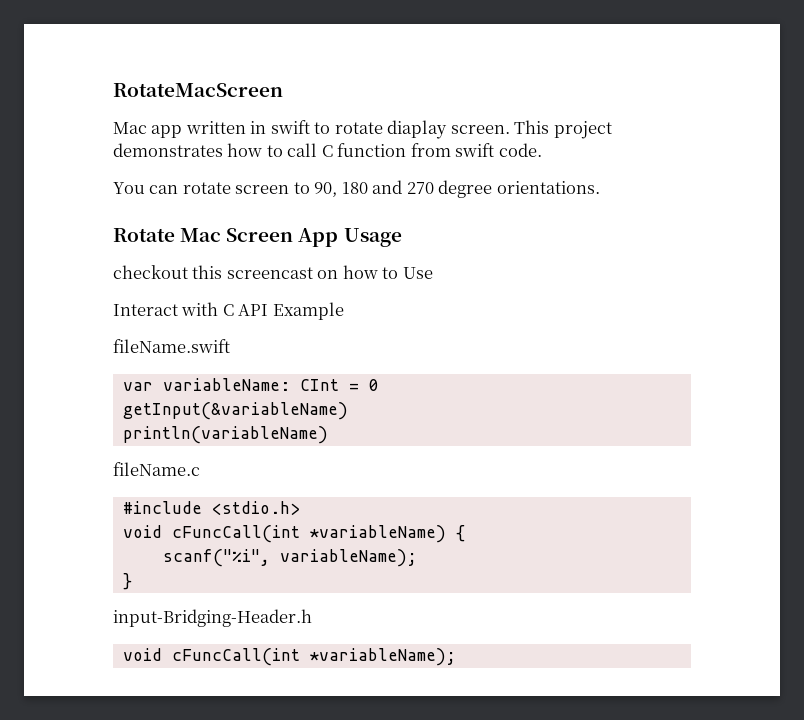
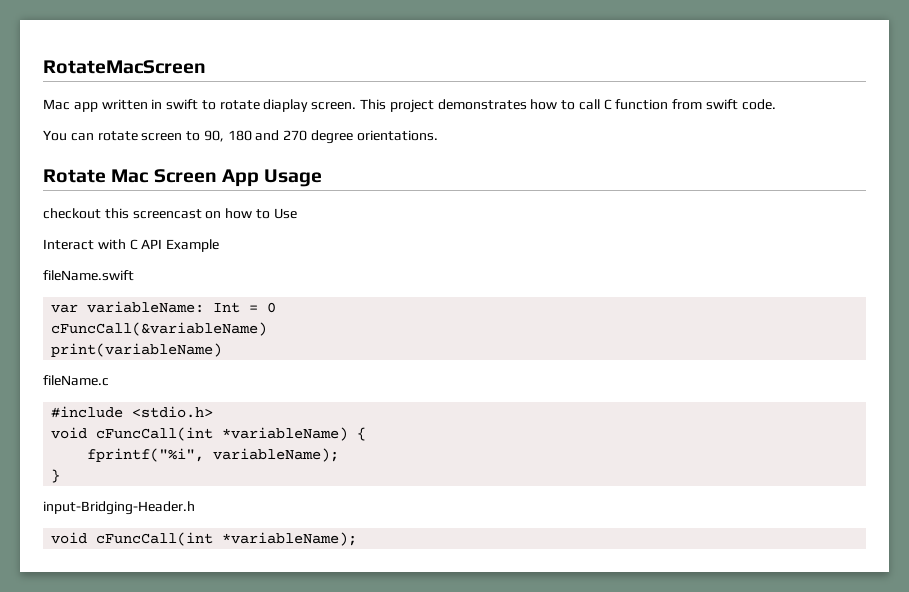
[299,379,339,391] CInt -> [213,302,241,313] Int
[122,402,348,420] [122,426,328,444] getInput(&variableName) // println(variableName) -> [51,322,268,336] [51,343,223,357] cFuncCall(&variableName) // print(variableName)
[162,549,270,567] scanf("%i", -> [87,448,205,462] fprintf("%i",

